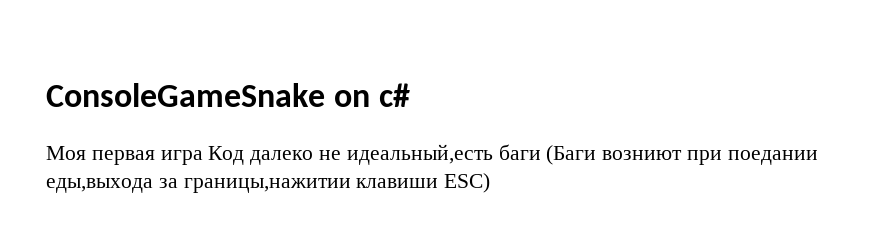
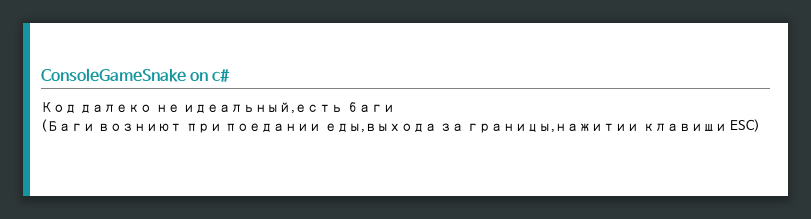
[46,146,203,165] Моя первая игра -> (231, 75) none
(541, 152) none -> (395, 107) //

